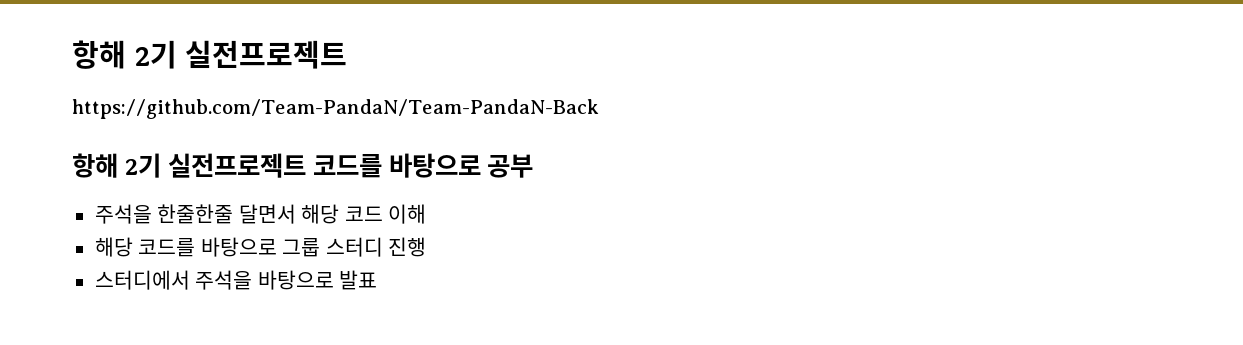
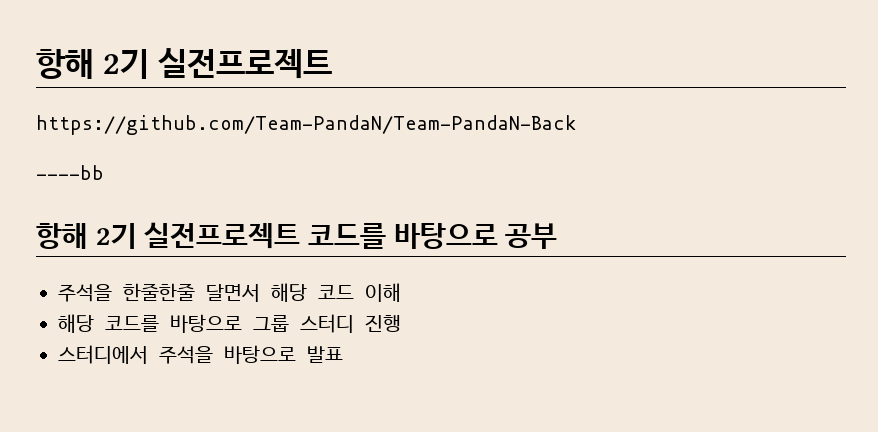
(599, 109) none -> [36,165,104,180] // ----bb

